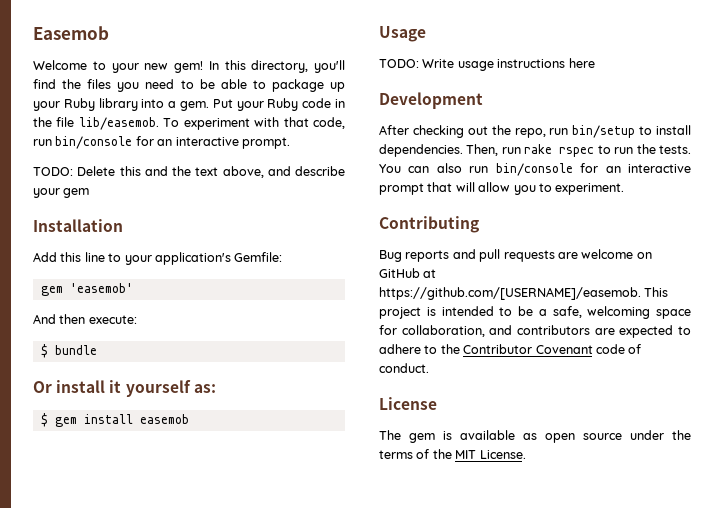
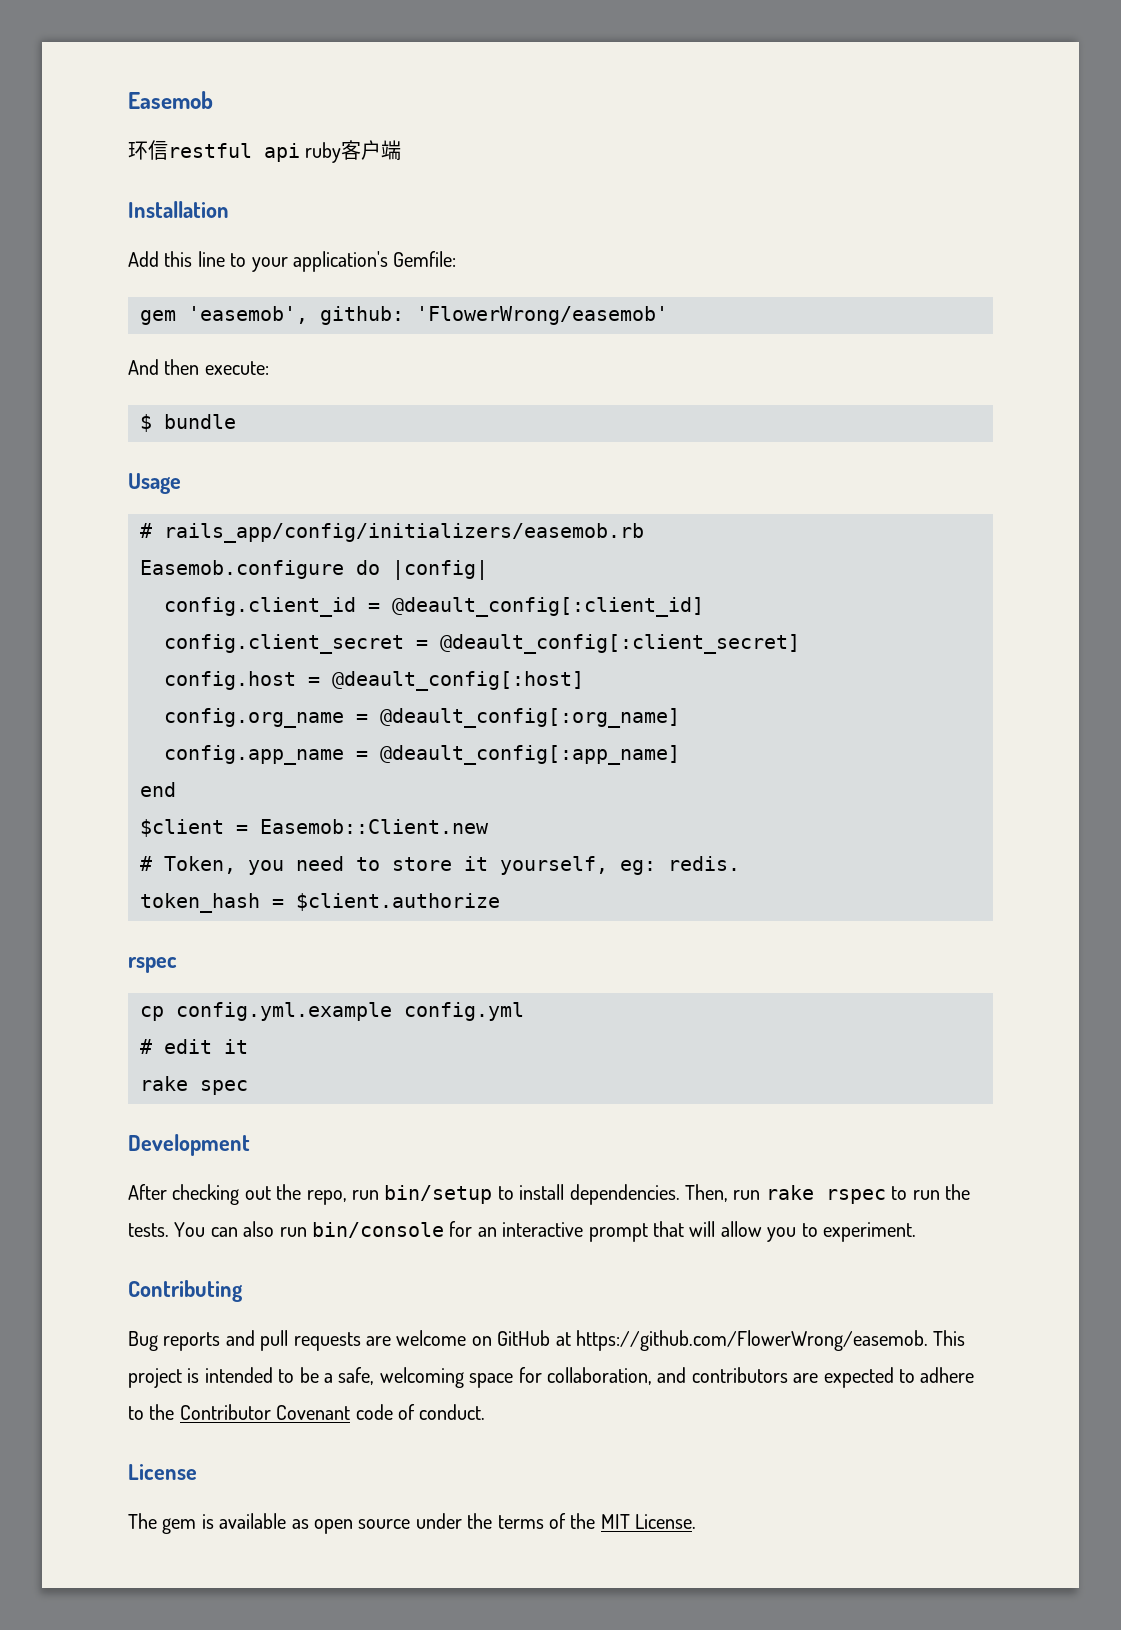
[33,60,345,73] [33,79,345,92] [33,98,346,111] [33,117,345,130] [33,136,290,149] [33,166,345,178] [33,188,90,198] Welcome to your new gem! In this directory, you'll find the files you need to be able to package up your Ruby library into a gem. Put your Ruby code in the file lib/easemob. To experiment with that code, run bin/console for an interactive prompt. // TODO: Delete this and the text above, and describe your gem -> [128,140,402,163] 环信restful api ruby客户端
[69,283,133,293] 'easemob' -> [188,306,668,325] 'easemob', github: 'FlowerWrong/easemob'
[33,380,216,397] [40,413,189,427] [379,26,426,42] [379,58,595,71] Or install it yourself as: // $ gem install easemob // Usage // TODO: Write usage instructions here -> [128,473,181,494] [140,523,644,543] [140,560,488,580] [164,597,704,617] [164,634,800,654] [164,671,584,691] [164,708,680,728] [164,745,680,765] [140,782,176,797] [140,819,489,837] [140,856,740,875] [140,893,500,913] [128,957,177,973] [140,1002,524,1021] [140,1039,248,1054] [140,1076,248,1095] Usage // # rails_app/config/initializers/easemob.rb // Easemob.configure do |config| // config.client_id = @deault_config[:client_id] // config.client_secret = @deault_config[:client_secret] // config.host = @deault_config[:host] // config.org_name = @deault_config[:org_name] // config.app_name = @deault_config[:app_name] // end // $client = Easemob::Client.new // # Token, you need to store it yourself, eg: redis. // token_hash = $client.authorize // rspec // cp config.yml.example config.yml // # edit it // rake spec
[379,287,641,300] https://github.com/[USERNAME]/easemob. -> [575,1330,928,1351] https://github.com/FlowerWrong/easemob.

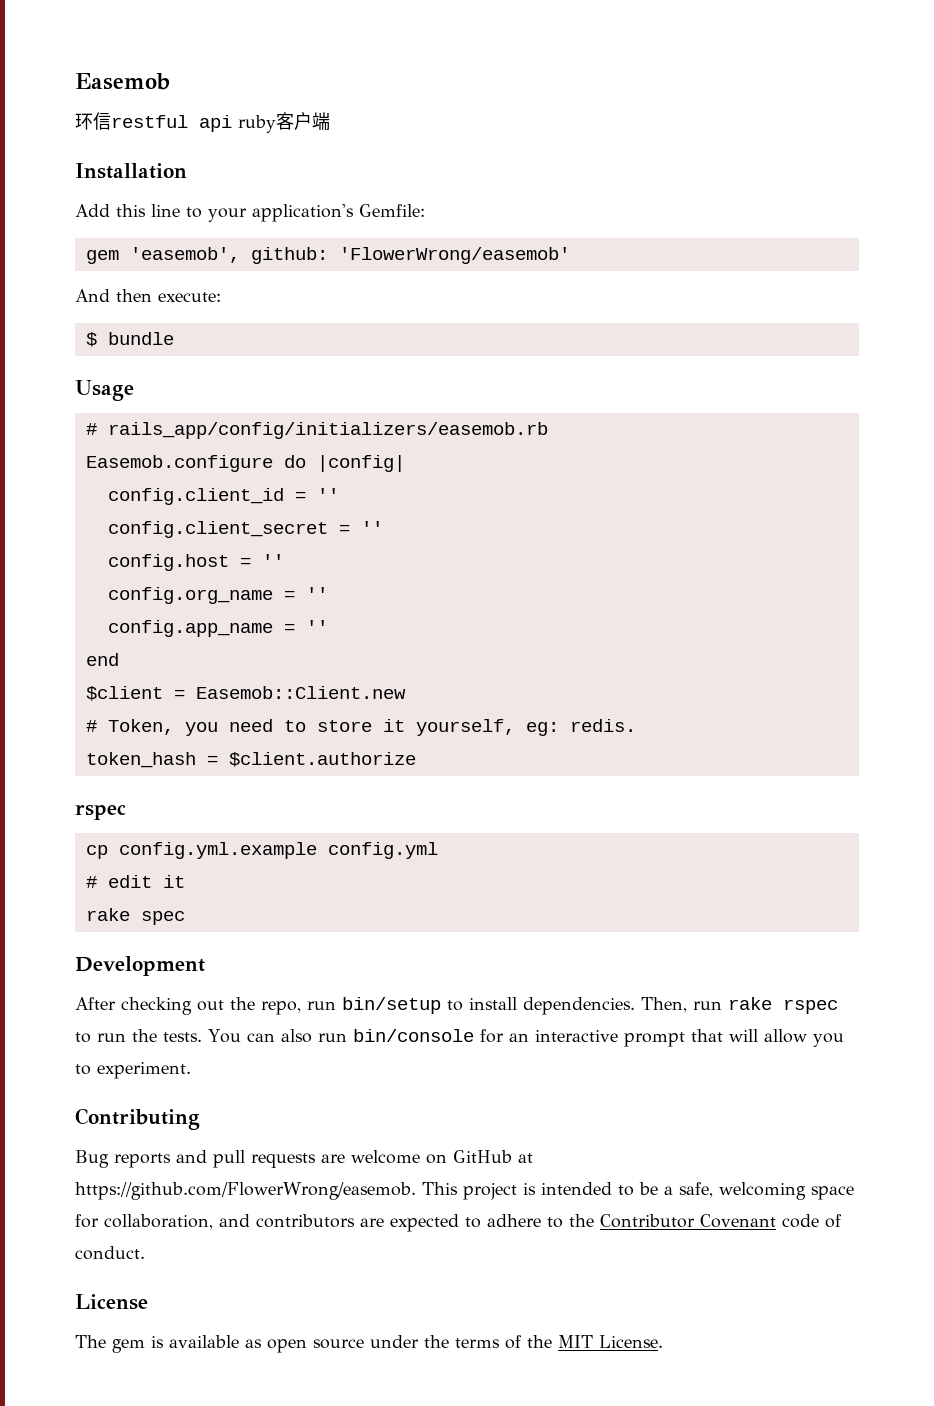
[392,597,704,617] @deault_config[:client_id] -> [316,488,339,501] ''
[440,634,800,654] @deault_config[:client_secret] -> [360,521,383,534] ''
[332,671,584,691] @deault_config[:host] -> [261,554,284,567] ''
[380,708,680,728] @deault_config[:org_name] -> [305,587,328,600] ''
[380,745,680,765] @deault_config[:app_name] -> [305,620,328,633] ''

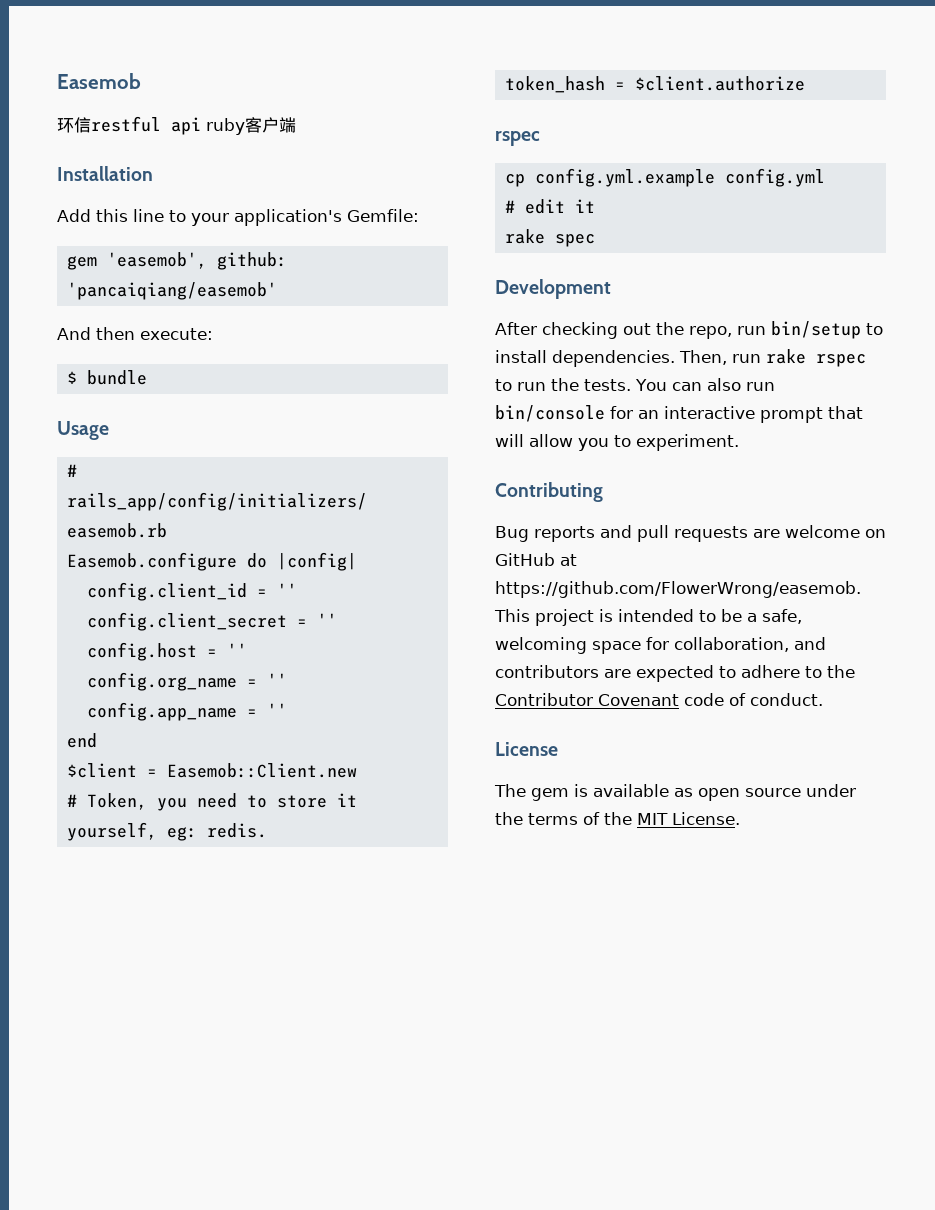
[338,247,570,264] 'FlowerWrong/easemob' -> [67,282,278,300] 'pancaiqiang/easemob'

